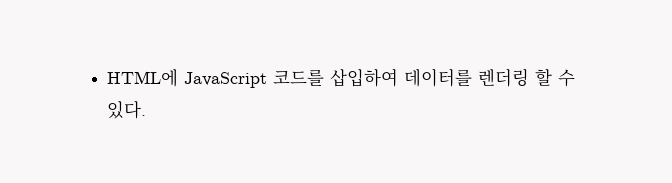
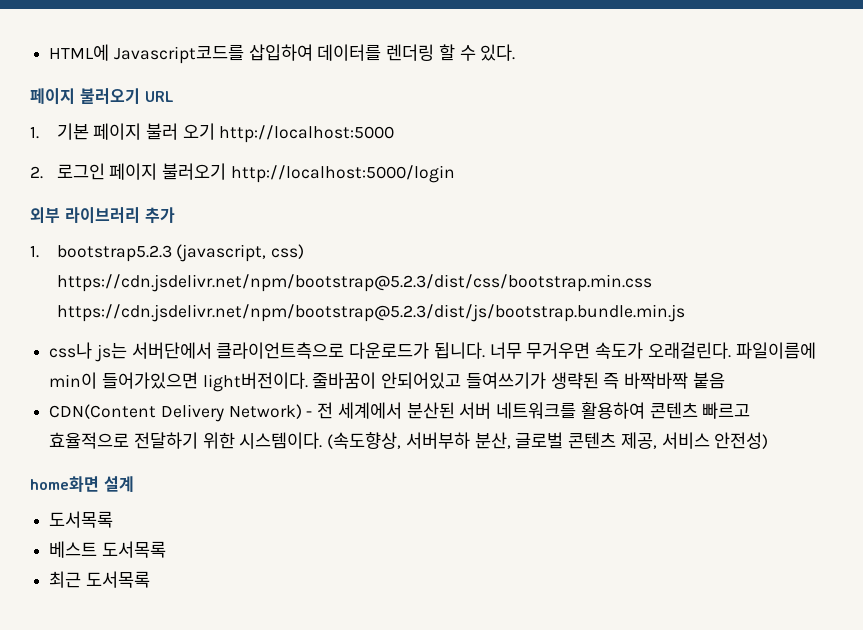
[184,69,325,88] JavaScript 코드를 -> [113,44,244,64] Javascript코드를
(147, 109) none -> [30,88,173,105] [30,123,395,143] [30,163,455,183] [30,207,175,224] [30,244,304,262] [56,274,652,292] [56,304,685,322] [49,342,816,362] [49,372,725,392] [49,402,751,422] [49,432,769,449] [30,476,134,492] [49,511,114,528] [49,541,166,558] [49,571,150,588] // 페이지 불러오기 URL // 1. 기본 페이지 불러 오기 http://localhost:5000 // 2. 로그인 페이지 불러오기 http://localhost:5000/login // 외부 라이브러리 추가 // 1. bootstrap5.2.3 (javascript, css) https://cdn.jsdelivr.net/npm/bootstrap@5.2.3/dist/css/bootstrap.min.css https://cdn.jsdelivr.net/npm/bootstrap@5.2.3/dist/js/bootstrap.bundle.min.js // css나 js는 서버단에서 클라이언트측으로 다운로드가 됩니다. 너무 무거우면 속도가 오래걸린다. 파일이름에 min이 들어가있으면 light버전이다. 줄바꿈이 안되어있고 들여쓰기가 생략된 즉 바짝바짝 붙음 // CDN(Content Delivery Network) - 전 세계에서 분산된 서버 네트워크를 활용하여 콘텐츠 빠르고 효율적으로 전달하기 위한 시스템이다. (속도향상, 서버부하 분산, 글로벌 콘텐츠 제공, 서비스 안전성) // home화면 설계 // 도서목록 // 베스트 도서목록 // 최근 도서목록

